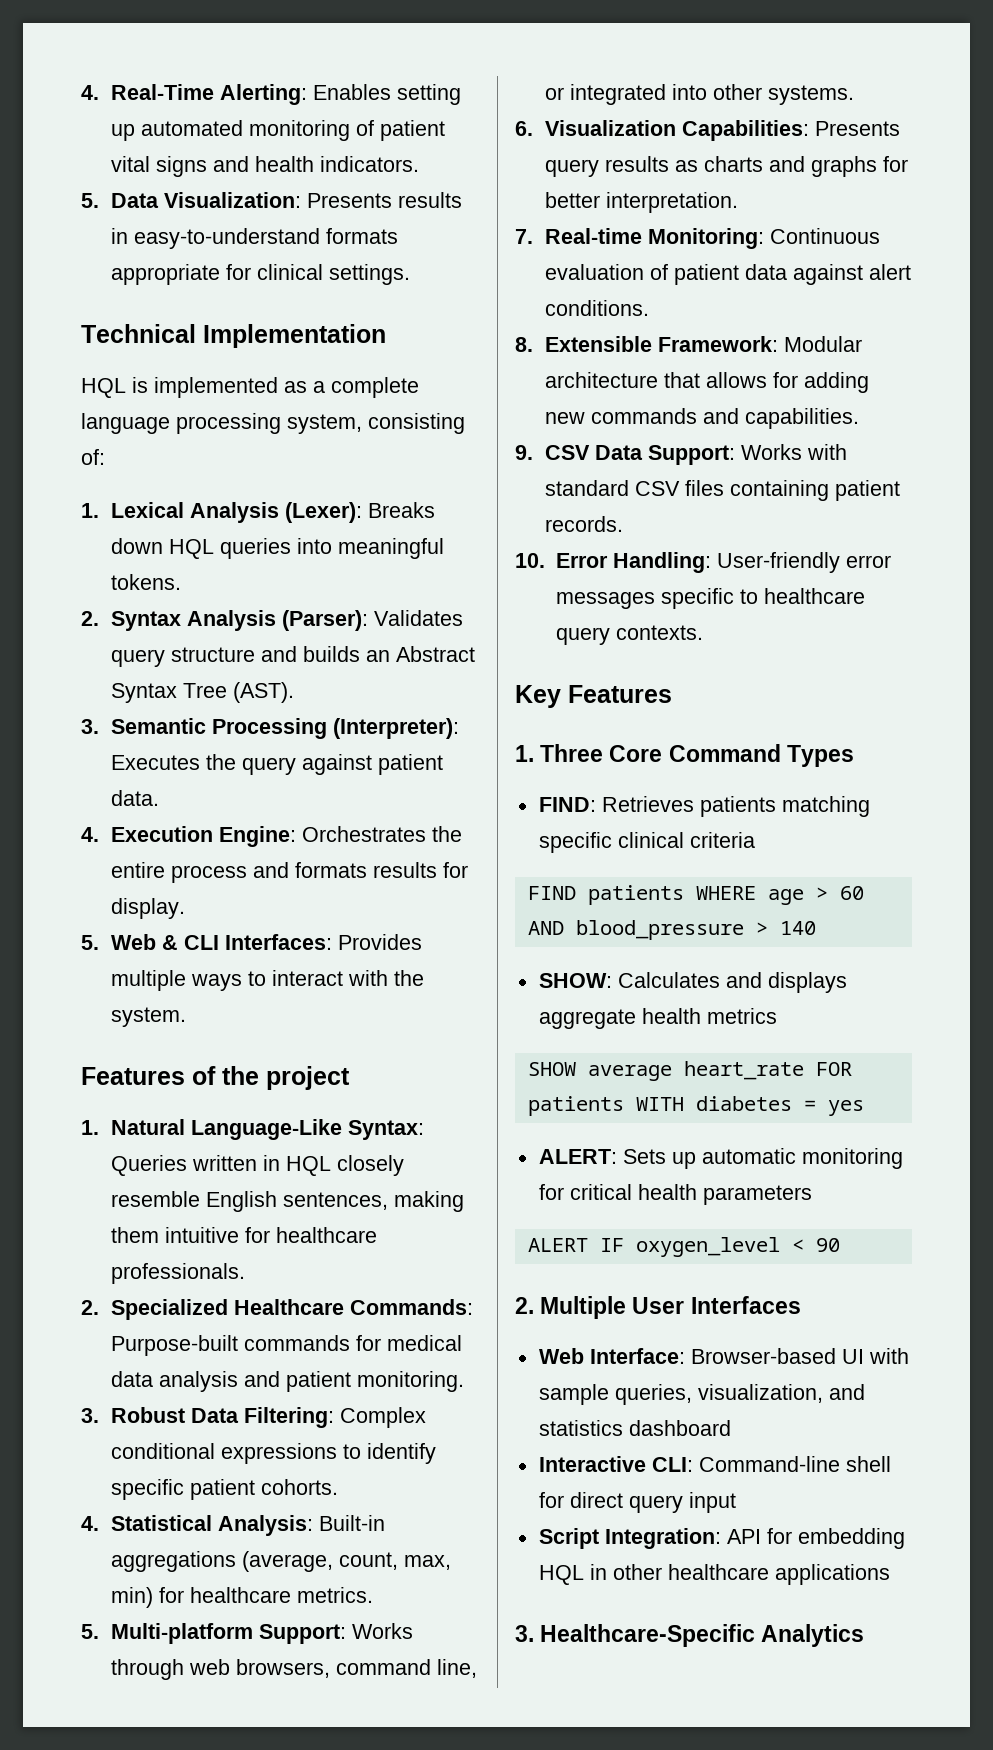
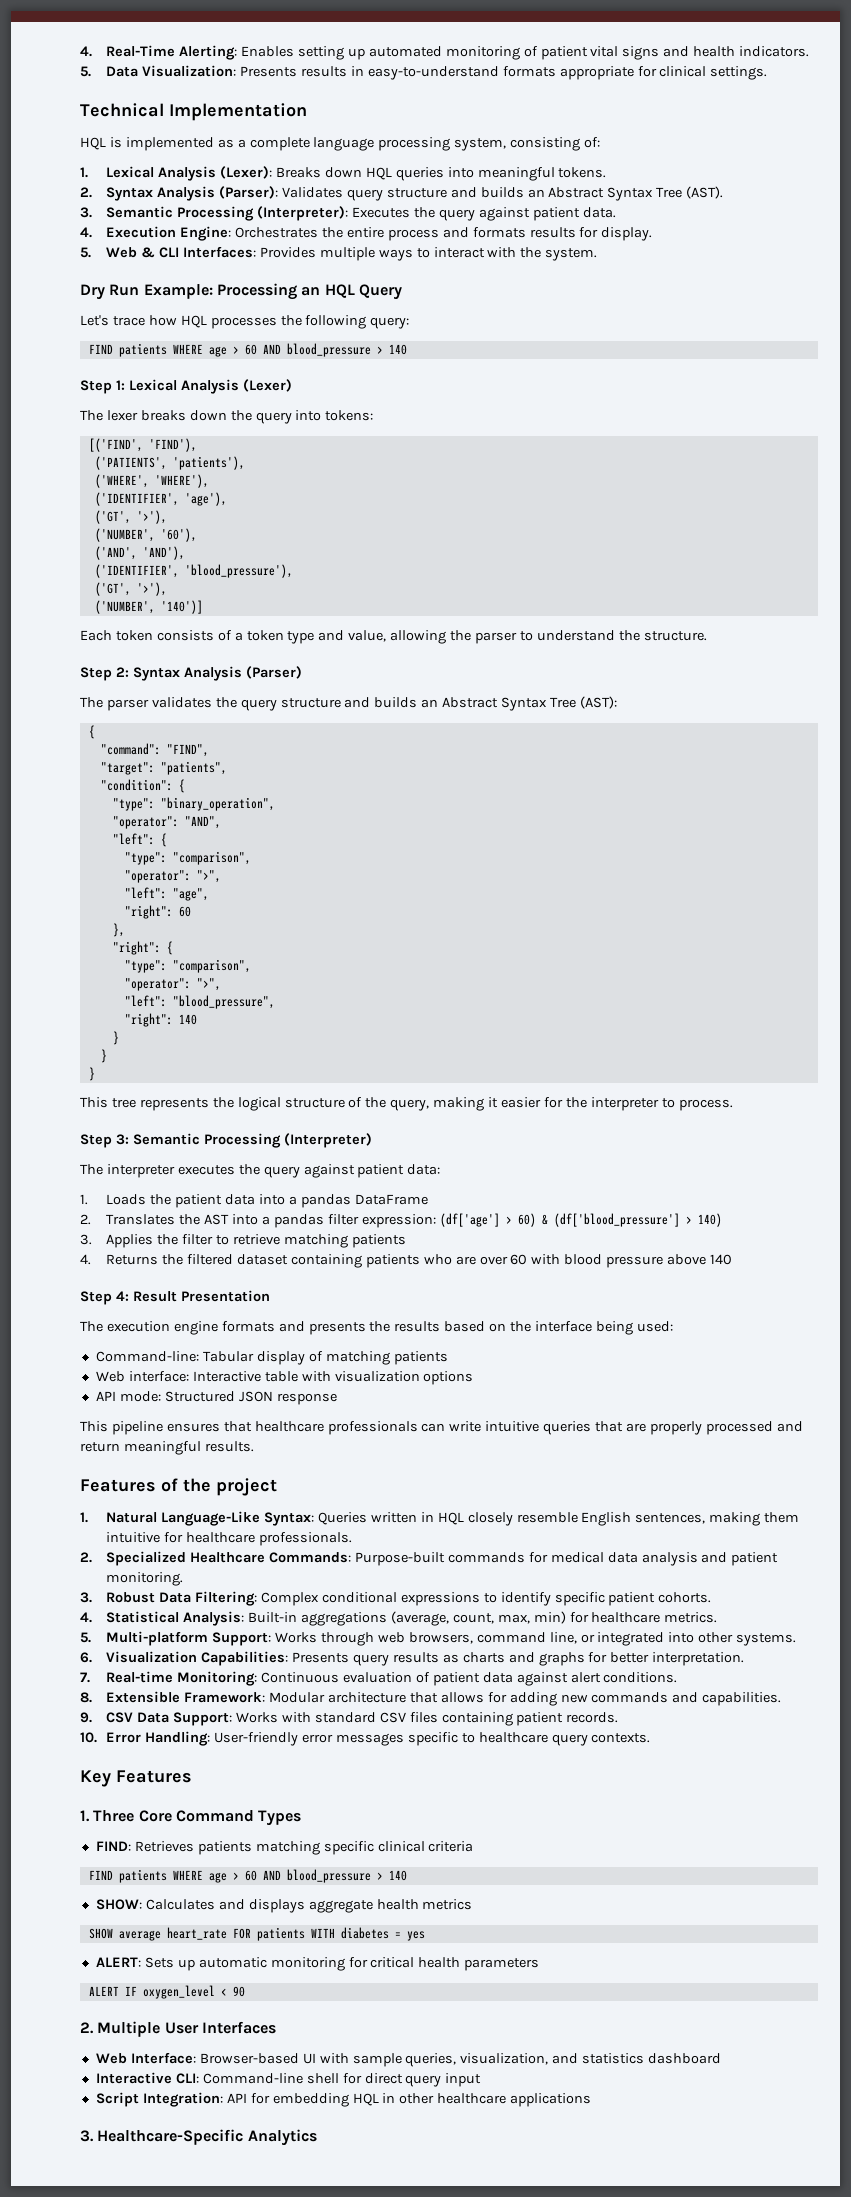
(186, 1017) none -> [80,283,402,300] [80,315,410,329] [88,343,407,357] [80,379,292,394] [80,410,374,424] [88,438,197,452] [94,456,245,470] [94,474,209,488] [94,492,227,506] [94,510,167,524] [94,528,197,542] [94,546,185,560] [94,564,293,578] [94,582,167,596] [94,600,203,614] [80,630,707,644] [80,666,302,681] [80,696,617,711] [88,725,95,739] [100,743,209,757] [100,761,227,775] [100,779,185,793] [112,797,275,811] [112,816,221,829] [112,833,167,847] [124,851,251,865] [124,870,221,883] [124,887,209,901] [124,905,191,919] [112,923,125,937] [112,941,173,955] [124,959,251,973] [124,978,221,991] [124,995,275,1009] [124,1013,197,1027] [112,1031,119,1045] [100,1049,107,1063] [88,1067,95,1081] [80,1097,733,1111] [80,1133,372,1148] [80,1164,441,1178] [80,1194,428,1208] [80,1213,722,1228] [80,1234,406,1248] [80,1254,733,1268] [80,1290,270,1305] [80,1321,673,1335] [95,1351,448,1365] [95,1371,474,1385] [95,1391,337,1405] [80,1421,803,1435] [80,1441,254,1455] // Dry Run Example: Processing an HQL Query // Let's trace how HQL processes the following query: // FIND patients WHERE age > 60 AND blood_pressure > 140 // Step 1: Lexical Analysis (Lexer) // The lexer breaks down the query into tokens: // [('FIND', 'FIND'), // ('PATIENTS', 'patients'), // ('WHERE', 'WHERE'), // ('IDENTIFIER', 'age'), // ('GT', '>'), // ('NUMBER', '60'), // ('AND', 'AND'), // ('IDENTIFIER', 'blood_pressure'), // ('GT', '>'), // ('NUMBER', '140')] // Each token consists of a token type and value, allowing the parser to understand the structure. // Step 2: Syntax Analysis (Parser) // The parser validates the query structure and builds an Abstract Syntax Tree (AST): // { // "command": "FIND", // "target": "patients", // "condition": { // "type": "binary_operation", // "operator": "AND", // "left": { // "type": "comparison", // "operator": ">", // "left": "age", // "right": 60 // }, // "right": { // "type": "comparison", // "operator": ">", // "left": "blood_pressure", // "right": 140 // } // } // } // This tree represents the logical structure of the query, making it easier for the interpreter to process. // Step 3: Semantic Processing (Interpreter) // The interpreter executes the query against patient data: // 1. Loads the patient data into a pandas DataFrame // 2. Translates the AST into a pandas filter expression: (df['age'] > 60) & (df['blood_pressure'] > 140) // 3. Applies the filter to retrieve matching patients // 4. Returns the filtered dataset containing patients who are over 60 with blood pressure above 140 // Step 4: Result Presentation // The execution engine formats and presents the results based on the interface being used: // Command-line: Tabular display of matching patients // Web interface: Interactive table with visualization options // API mode: Structured JSON response // This pipeline ensures that healthcare professionals can write intuitive queries that are properly processed and return meaningful results.

